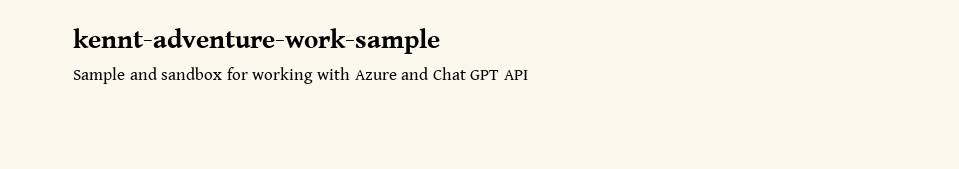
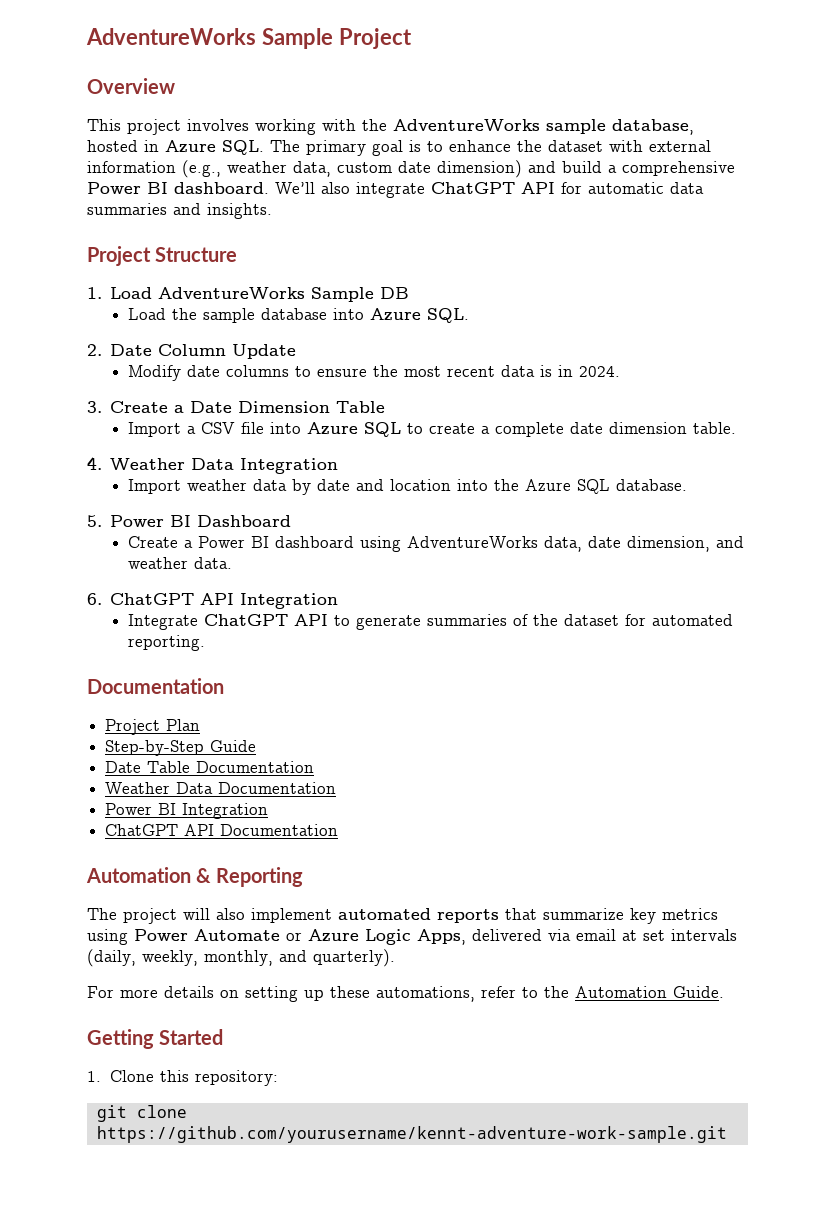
[73,28,440,54] [73,67,528,84] kennt-adventure-work-sample // Sample and sandbox for working with Azure and Chat GPT API -> [86,28,412,49] [87,78,175,94] [87,119,694,135] [87,140,711,156] [87,160,735,178] [87,182,704,198] [87,203,272,219] [87,246,238,266] [87,287,410,302] [127,308,469,323] [87,344,297,359] [127,365,620,381] [87,401,386,413] [127,422,736,437] [87,457,339,474] [127,479,687,495] [87,515,292,527] [127,536,744,552] [127,557,232,569] [87,593,339,609] [127,614,733,630] [127,635,205,651] [87,678,224,694] [105,719,201,735] [105,740,257,756] [105,761,315,773] [105,782,337,794] [105,803,269,819] [105,824,339,836] [86,867,303,887] [87,908,718,924] [87,929,737,945] [87,949,395,967] [87,986,724,1002] [87,1029,224,1049] [87,1070,278,1086] [96,1105,187,1122] [96,1126,727,1143] AdventureWorks Sample Project // Overview // This project involves working with the AdventureWorks sample database, hosted in Azure SQL. The primary goal is to enhance the dataset with external information (e.g., weather data, custom date dimension) and build a comprehensive Power BI dashboard. We’ll also integrate ChatGPT API for automatic data summaries and insights. // Project Structure // 1. Load AdventureWorks Sample DB // Load the sample database into Azure SQL. // 2. Date Column Update // Modify date columns to ensure the most recent data is in 2024. // 3. Create a Date Dimension Table // Import a CSV file into Azure SQL to create a complete date dimension table. // 4. Weather Data Integration // Import weather data by date and location into the Azure SQL database. // 5. Power BI Dashboard // Create a Power BI dashboard using AdventureWorks data, date dimension, and weather data. // 6. ChatGPT API Integration // Integrate ChatGPT API to generate summaries of the dataset for automated reporting. // Documentation // Project Plan // Step-by-Step Guide // Date Table Documentation // Weather Data Documentation // Power BI Integration // ChatGPT API Documentation // Automation & Reporting // The project will also implement automated reports that summarize key metrics using Power Automate or Azure Logic Apps, delivered via email at set intervals (daily, weekly, monthly, and quarterly). // For more details on setting up these automations, refer to the Automation Guide. // Getting Started // 1. Clone this repository: // git clone https://github.com/yourusername/kennt-adventure-work-sample.git

